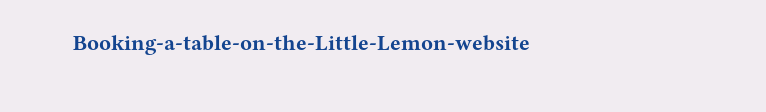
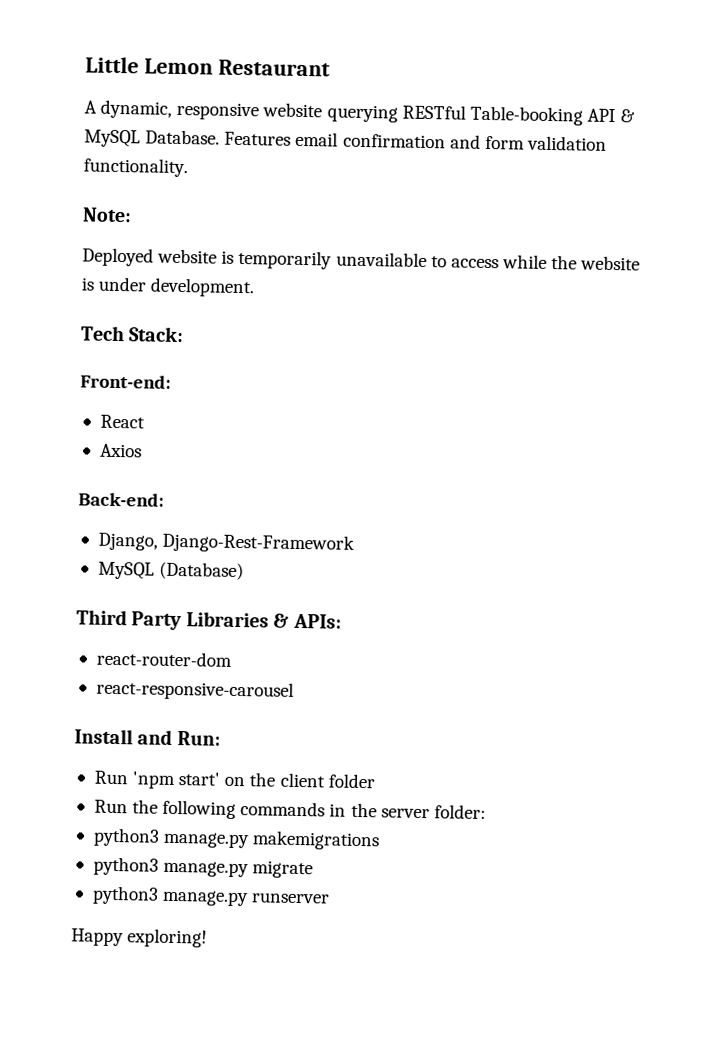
[73,35,530,55] Booking-a-table-on-the-Little-Lemon-website -> [85,56,330,77] [84,99,636,126] [84,129,607,151] [83,157,188,178] [82,207,132,223] [82,247,641,271] [81,276,256,298] [80,325,185,343] [80,374,171,389] [99,414,145,429] [99,443,142,458] [78,492,164,507] [97,532,356,554] [97,561,245,581] [76,609,342,631] [95,650,232,667] [95,679,294,701] [74,728,221,746] [93,770,375,790] [93,799,486,820] [92,827,381,851] [92,856,314,879] [91,885,331,907] [71,928,208,948] Little Lemon Restaurant // A dynamic, responsive website querying RESTful Table-booking API & MySQL Database. Features email confirmation and form validation functionality. // Note: // Deployed website is temporarily unavailable to access while the website is under development. // Tech Stack: // Front-end: // React // Axios // Back-end: // Django, Django-Rest-Framework // MySQL (Database) // Third Party Libraries & APIs: // react-router-dom // react-responsive-carousel // Install and Run: // Run 'npm start' on the client folder // Run the following commands in the server folder: // python3 manage.py makemigrations // python3 manage.py migrate // python3 manage.py runserver // Happy exploring!

